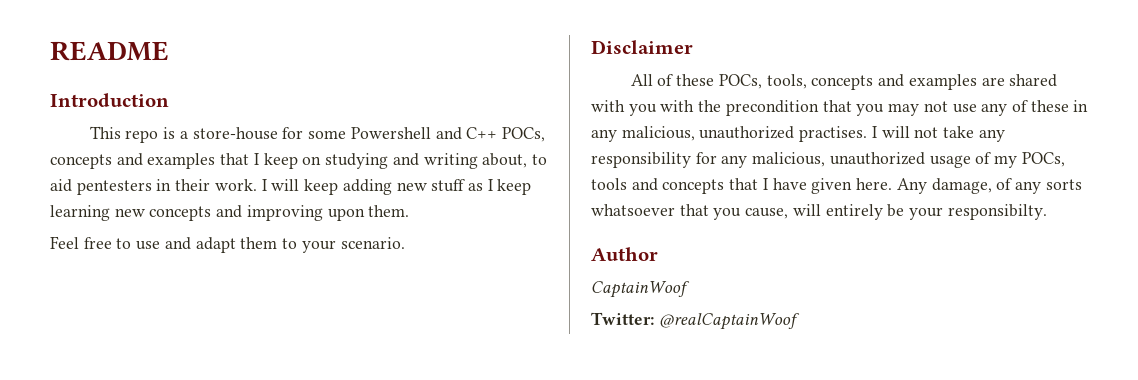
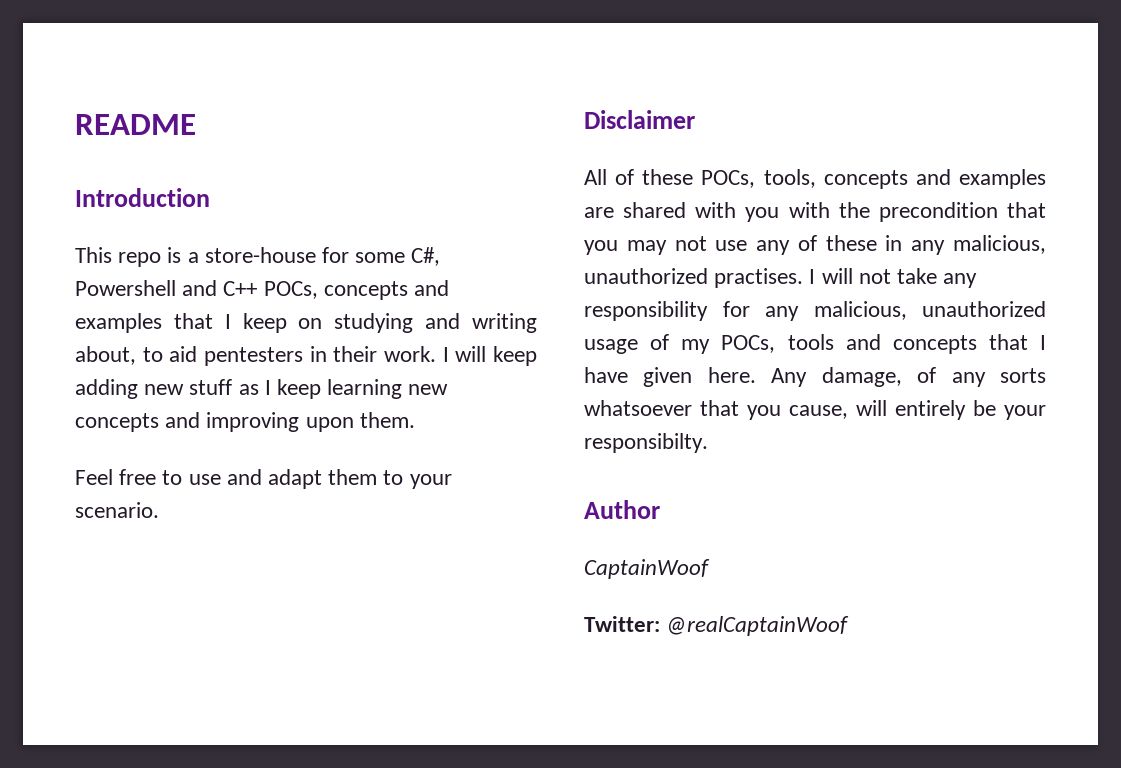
(347, 134) none -> [411,247,441,266] C#,

